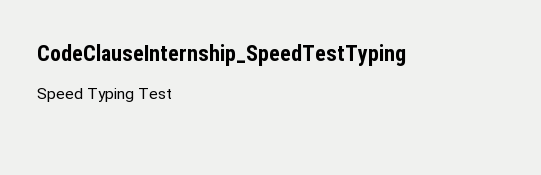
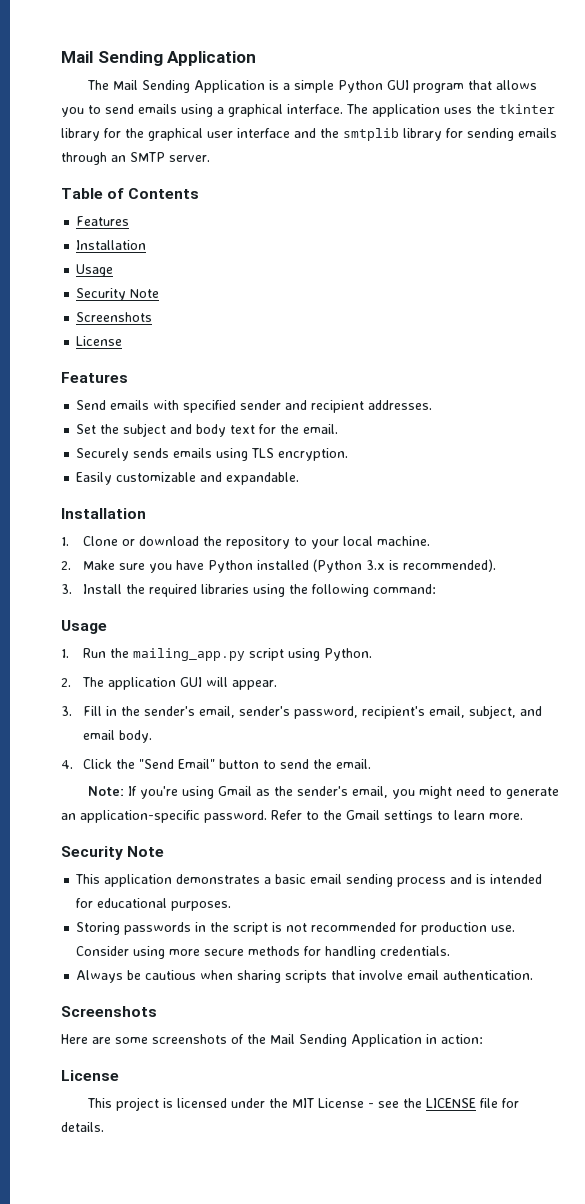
[37,44,406,66] [37,88,173,102] CodeClauseInternship_SpeedTestTyping // Speed Typing Test -> [61,51,257,66] [86,80,537,93] [61,104,555,117] [61,128,557,141] [61,152,210,165] [61,188,200,199] [76,216,130,226] [76,240,147,250] [76,264,114,277] [76,288,160,301] [76,312,153,322] [76,336,123,346] [61,372,128,383] [76,400,433,413] [76,423,339,437] [76,448,349,461] [76,472,300,485] [61,508,146,519] [61,536,431,549] [61,559,497,573] [61,584,437,597] [61,620,107,634] [61,648,373,661] [61,677,278,690] [61,705,543,719] [83,730,153,743] [61,759,372,769] [87,786,559,799] [61,810,523,823] [61,846,165,860] [75,874,543,887] [76,898,232,911] [76,922,516,935] [76,946,451,959] [76,970,534,983] [61,1006,157,1017] [61,1034,483,1047] [61,1070,119,1081] [86,1097,519,1111] [61,1122,104,1132] Mail Sending Application // The Mail Sending Application is a simple Python GUI program that allows you to send emails using a graphical interface. The application uses the tkinter library for the graphical user interface and the smtplib library for sending emails through an SMTP server. // Table of Contents // Features // Installation // Usage // Security Note // Screenshots // License // Features // Send emails with specified sender and recipient addresses. // Set the subject and body text for the email. // Securely sends emails using TLS encryption. // Easily customizable and expandable. // Installation // 1. Clone or download the repository to your local machine. // 2. Make sure you have Python installed (Python 3.x is recommended). // 3. Install the required libraries using the following command: // Usage // 1. Run the mailing_app.py script using Python. // 2. The application GUI will appear. // 3. Fill in the sender's email, sender's password, recipient's email, subject, and email body. // 4. Click the "Send Email" button to send the email. // Note: If you're using Gmail as the sender's email, you might need to generate an application-specific password. Refer to the Gmail settings to learn more. // Security Note // This application demonstrates a basic email sending process and is intended for educational purposes. // Storing passwords in the script is not recommended for production use. Consider using more secure methods for handling credentials. // Always be cautious when sharing scripts that involve email authentication. // Screenshots // Here are some screenshots of the Mail Sending Application in action: // License // This project is licensed under the MIT License - see the LICENSE file for details.

